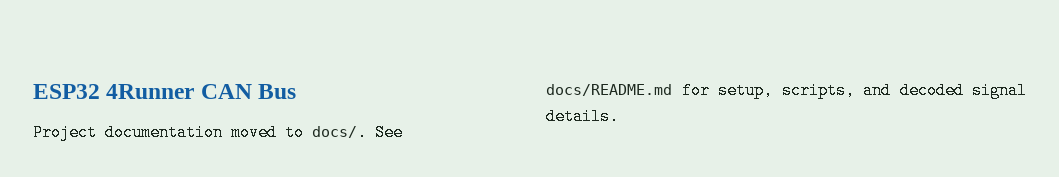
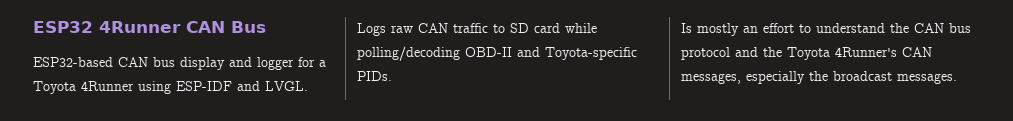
[33,124,403,141] [546,82,1027,99] [546,108,619,125] Project documentation moved to docs/. See docs/README.md for setup, scripts, and decoded signal details. -> [33,57,326,70] [33,81,308,94] [357,23,597,36] [357,46,637,61] [357,71,392,81] [681,23,971,36] [681,47,932,60] [681,71,957,84] ESP32-based CAN bus display and logger for a Toyota 4Runner using ESP-IDF and LVGL. Logs raw CAN traffic to SD card while polling/decoding OBD-II and Toyota-specific PIDs. // Is mostly an effort to understand the CAN bus protocol and the Toyota 4Runner's CAN messages, especially the broadcast messages.

